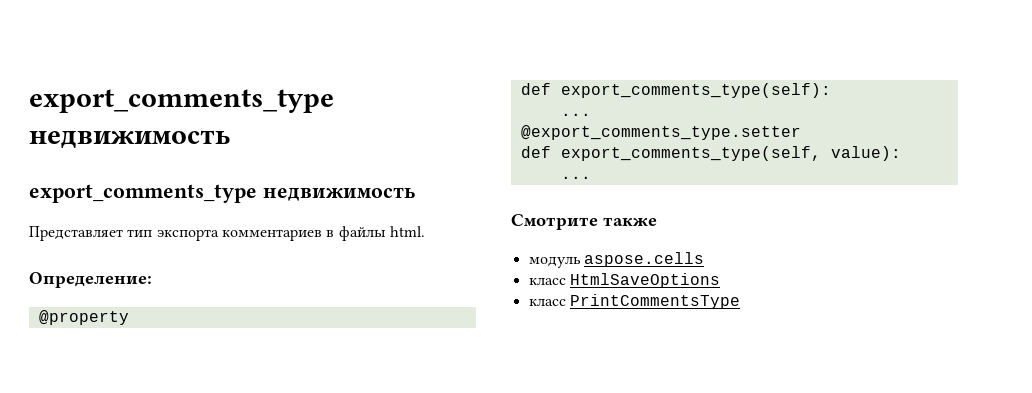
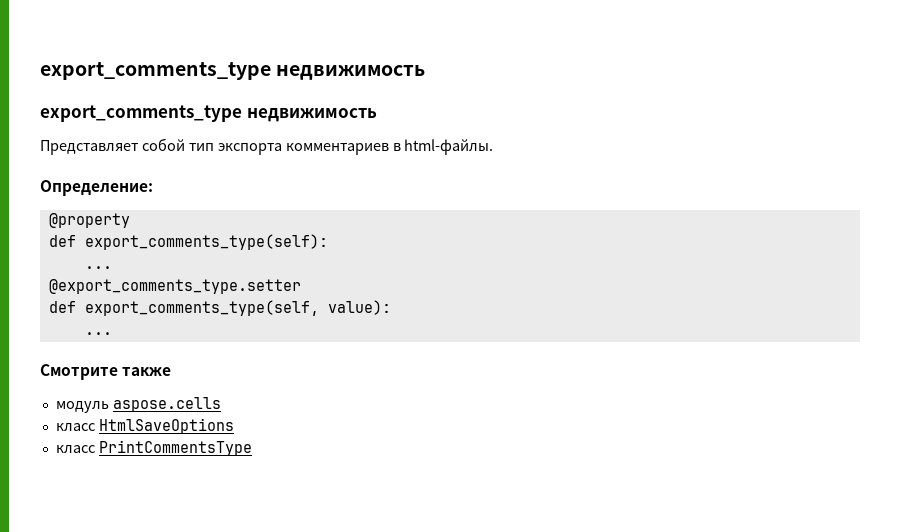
(123, 233) none -> [141,138,185,151] собой
[338,226,425,241] файлы html. -> [404,139,494,155] html-файлы.

